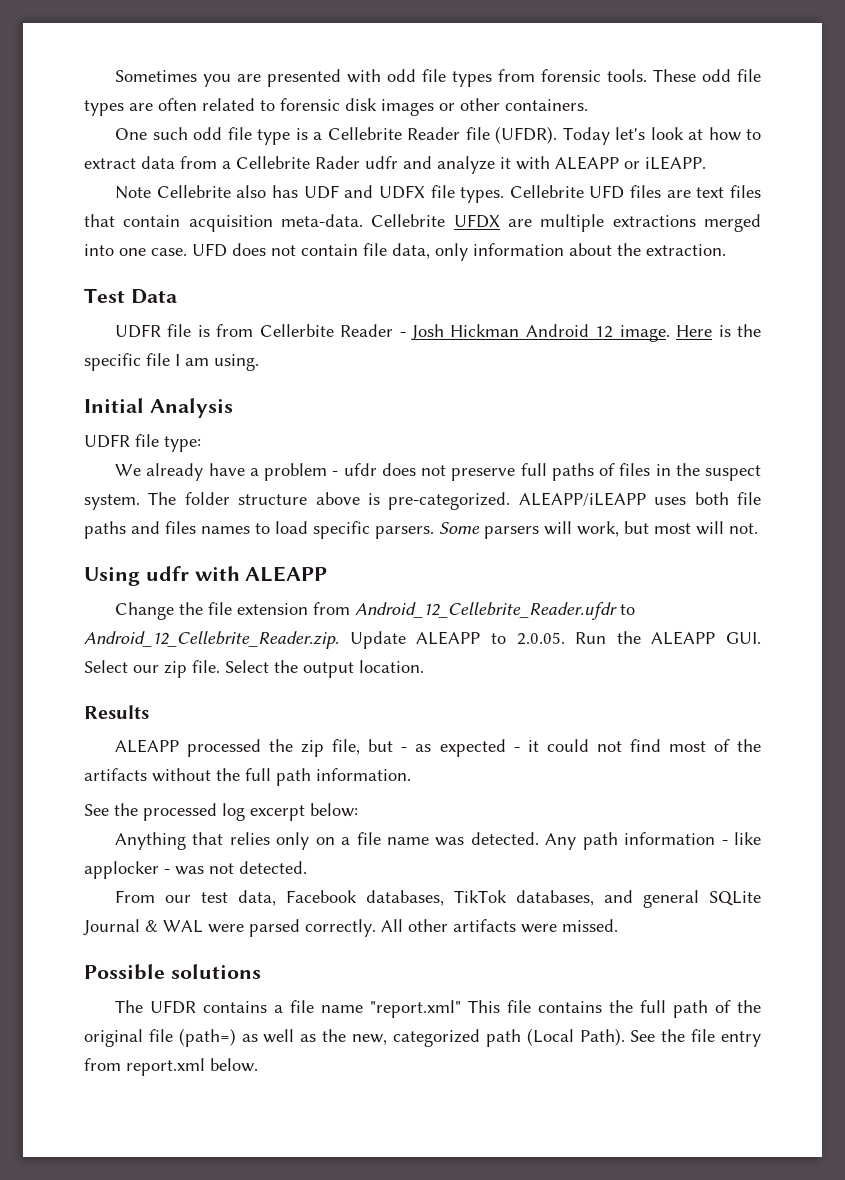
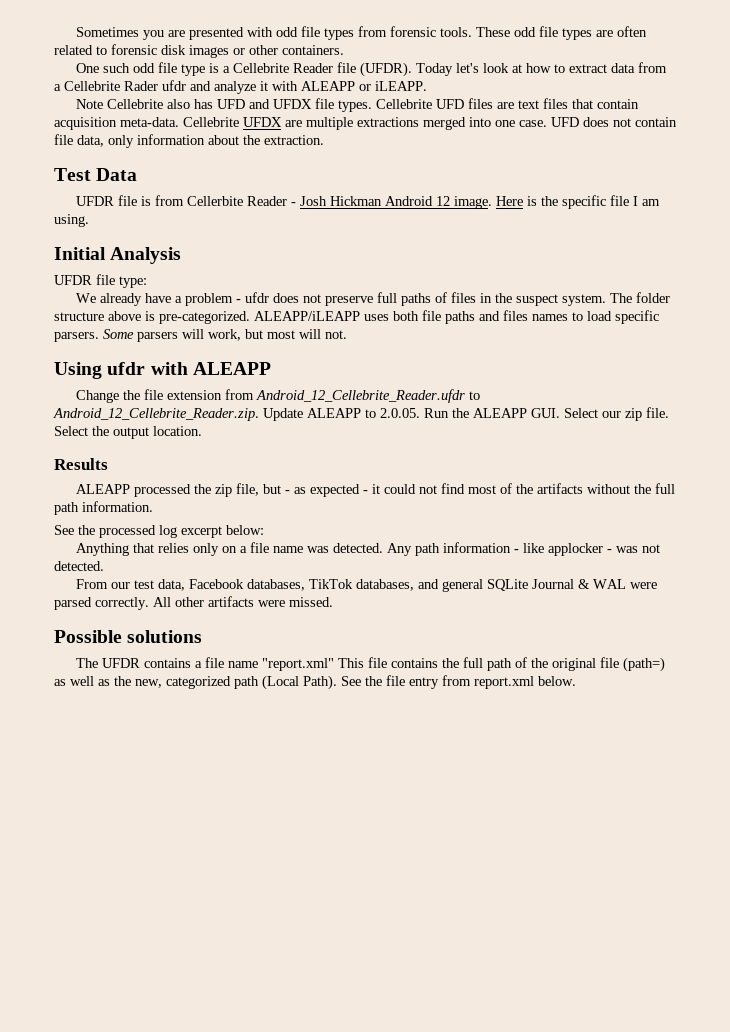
[365,156,398,169] udfr -> [162,80,186,91] ufdr
[303,185,425,199] UDF and UDFX -> [217,99,313,109] UFD and UFDX
[115,324,162,338] UDFR -> [76,196,115,206] UFDR
[84,434,130,448] UDFR -> [54,275,92,285] UFDR
[145,566,189,581] udfr -> [107,362,146,375] ufdr

